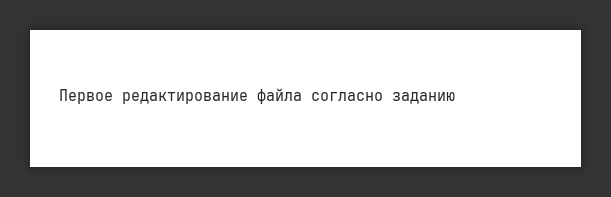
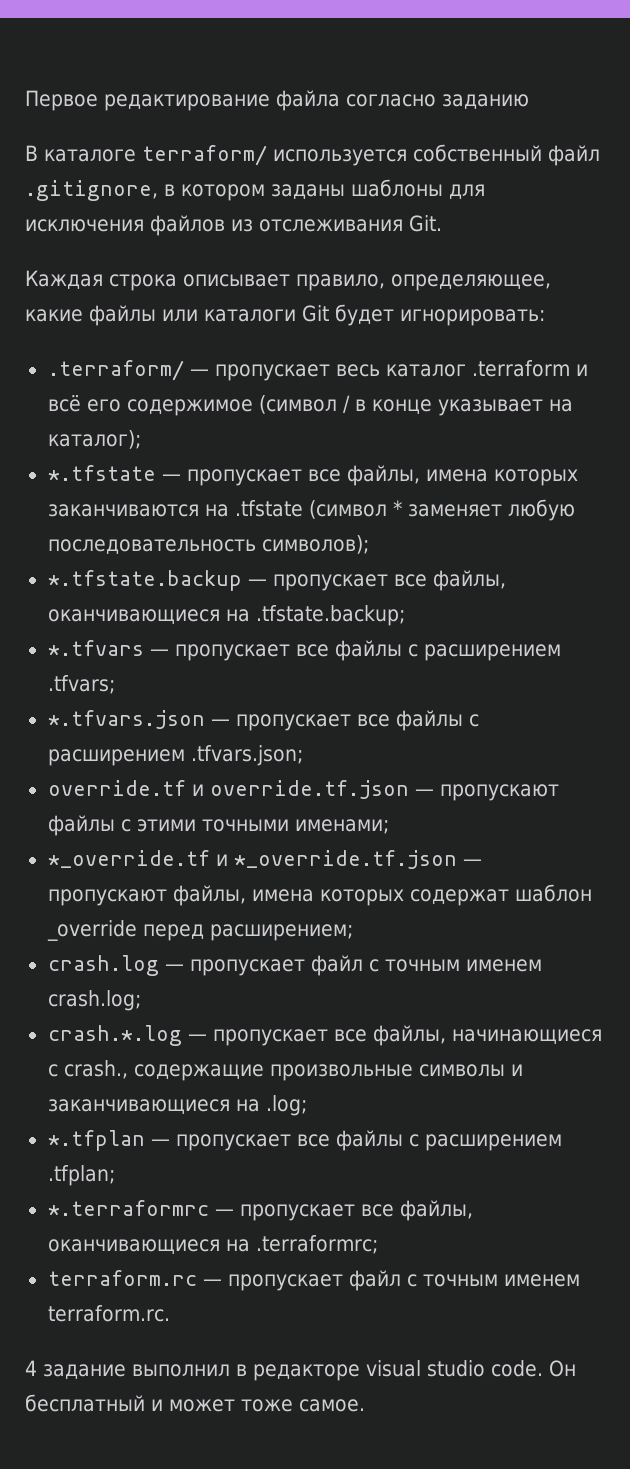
(455, 98) none -> [25,144,600,166] [25,179,485,201] [25,215,442,236] [25,270,551,291] [25,304,545,326] [47,360,588,381] [47,395,573,416] [47,430,141,449] [47,465,578,486] [47,499,575,521] [47,535,369,554] [47,570,506,591] [47,605,405,626] [47,640,561,661] [47,675,115,694] [47,710,479,731] [47,745,303,766] [47,780,559,801] [47,815,389,836] [47,850,482,869] [47,884,592,906] [46,920,353,941] [47,955,542,976] [47,990,141,1011] [47,1025,602,1046] [47,1060,523,1081] [47,1095,307,1116] [47,1130,562,1151] [47,1165,115,1186] [47,1200,473,1221] [47,1235,378,1254] [47,1270,580,1291] [47,1305,170,1322] [25,1360,576,1381] [25,1394,365,1412] // В каталоге terraform/ используется собственный файл .gitignore, в котором заданы шаблоны для исключения файлов из отслеживания Git. // Каждая строка описывает правило, определяющее, какие файлы или каталоги Git будет игнорировать: // .terraform/ — пропускает весь каталог .terraform и всё его содержимое (символ / в конце указывает на каталог); // *.tfstate — пропускает все файлы, имена которых заканчиваются на .tfstate (символ * заменяет любую последовательность символов); // *.tfstate.backup — пропускает все файлы, оканчивающиеся на .tfstate.backup; // *.tfvars — пропускает все файлы с расширением .tfvars; // *.tfvars.json — пропускает все файлы с расширением .tfvars.json; // override.tf и override.tf.json — пропускают файлы с этими точными именами; // *_override.tf и *_override.tf.json — пропускают файлы, имена которых содержат шаблон _override перед расширением; // crash.log — пропускает файл с точным именем crash.log; // crash.*.log — пропускает все файлы, начинающиеся с crash., содержащие произвольные символы и заканчивающиеся на .log; // *.tfplan — пропускает все файлы с расширением .tfplan; // *.terraformrc — пропускает все файлы, оканчивающиеся на .terraformrc; // terraform.rc — пропускает файл с точным именем terraform.rc. // 4 задание выполнил в редакторе visual studio code. Он бесплатный и может тоже самое.

